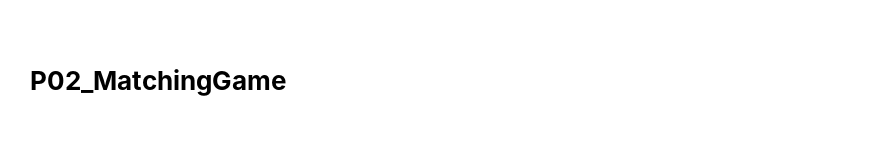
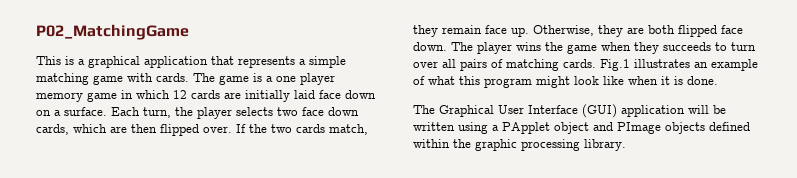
(286, 82) none -> [36,56,346,68] [36,73,335,85] [36,90,376,102] [36,107,359,119] [36,124,368,136] [413,25,743,37] [413,42,756,54] [413,59,758,71] [413,76,718,88] [413,104,726,118] [413,122,750,134] [413,139,626,151] // This is a graphical application that represents a simple matching game with cards. The game is a one player memory game in which 12 cards are initially laid face down on a surface. Each turn, the player selects two face down cards, which are then flipped over. If the two cards match, they remain face up. Otherwise, they are both flipped face down. The player wins the game when they succeeds to turn over all pairs of matching cards. Fig.1 illustrates an example of what this program might look like when it is done. // The Graphical User Interface (GUI) application will be written using a PApplet object and PImage objects defined within the graphic processing library.

